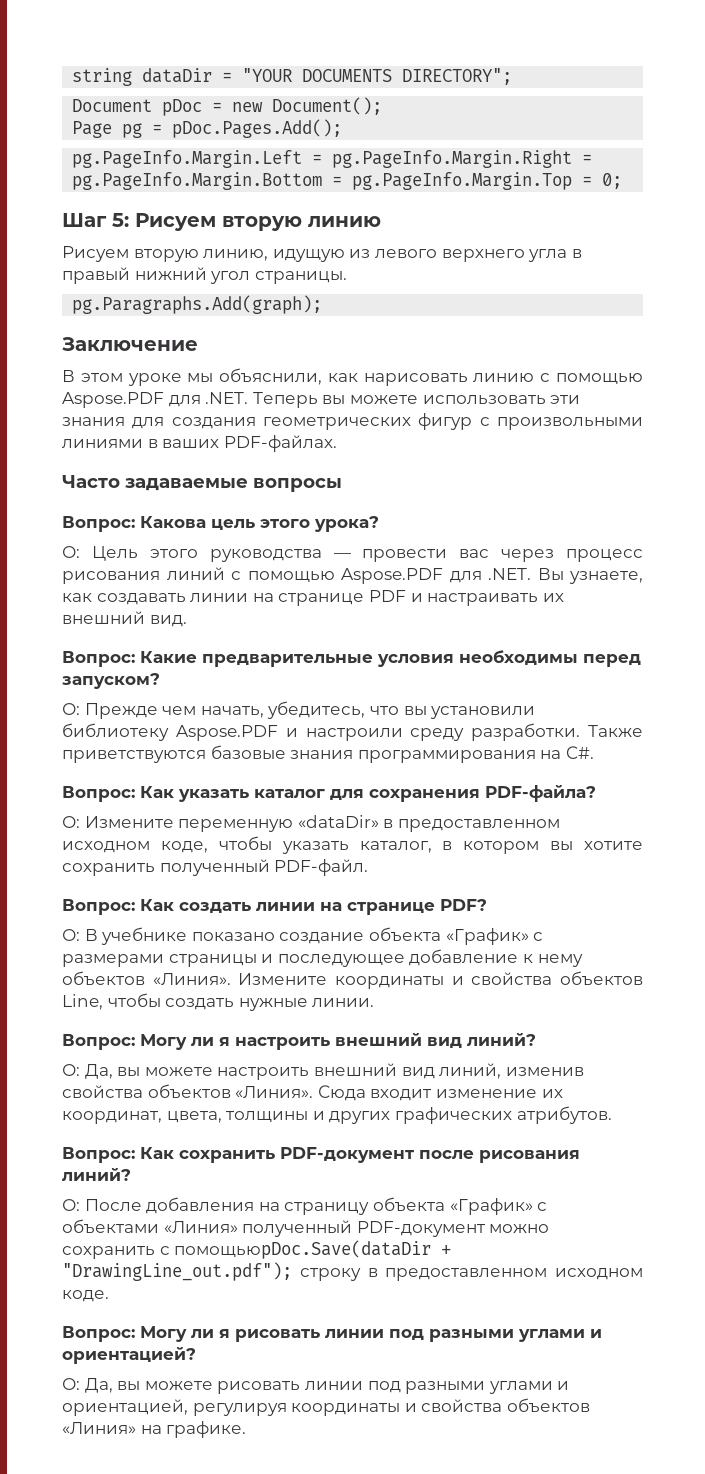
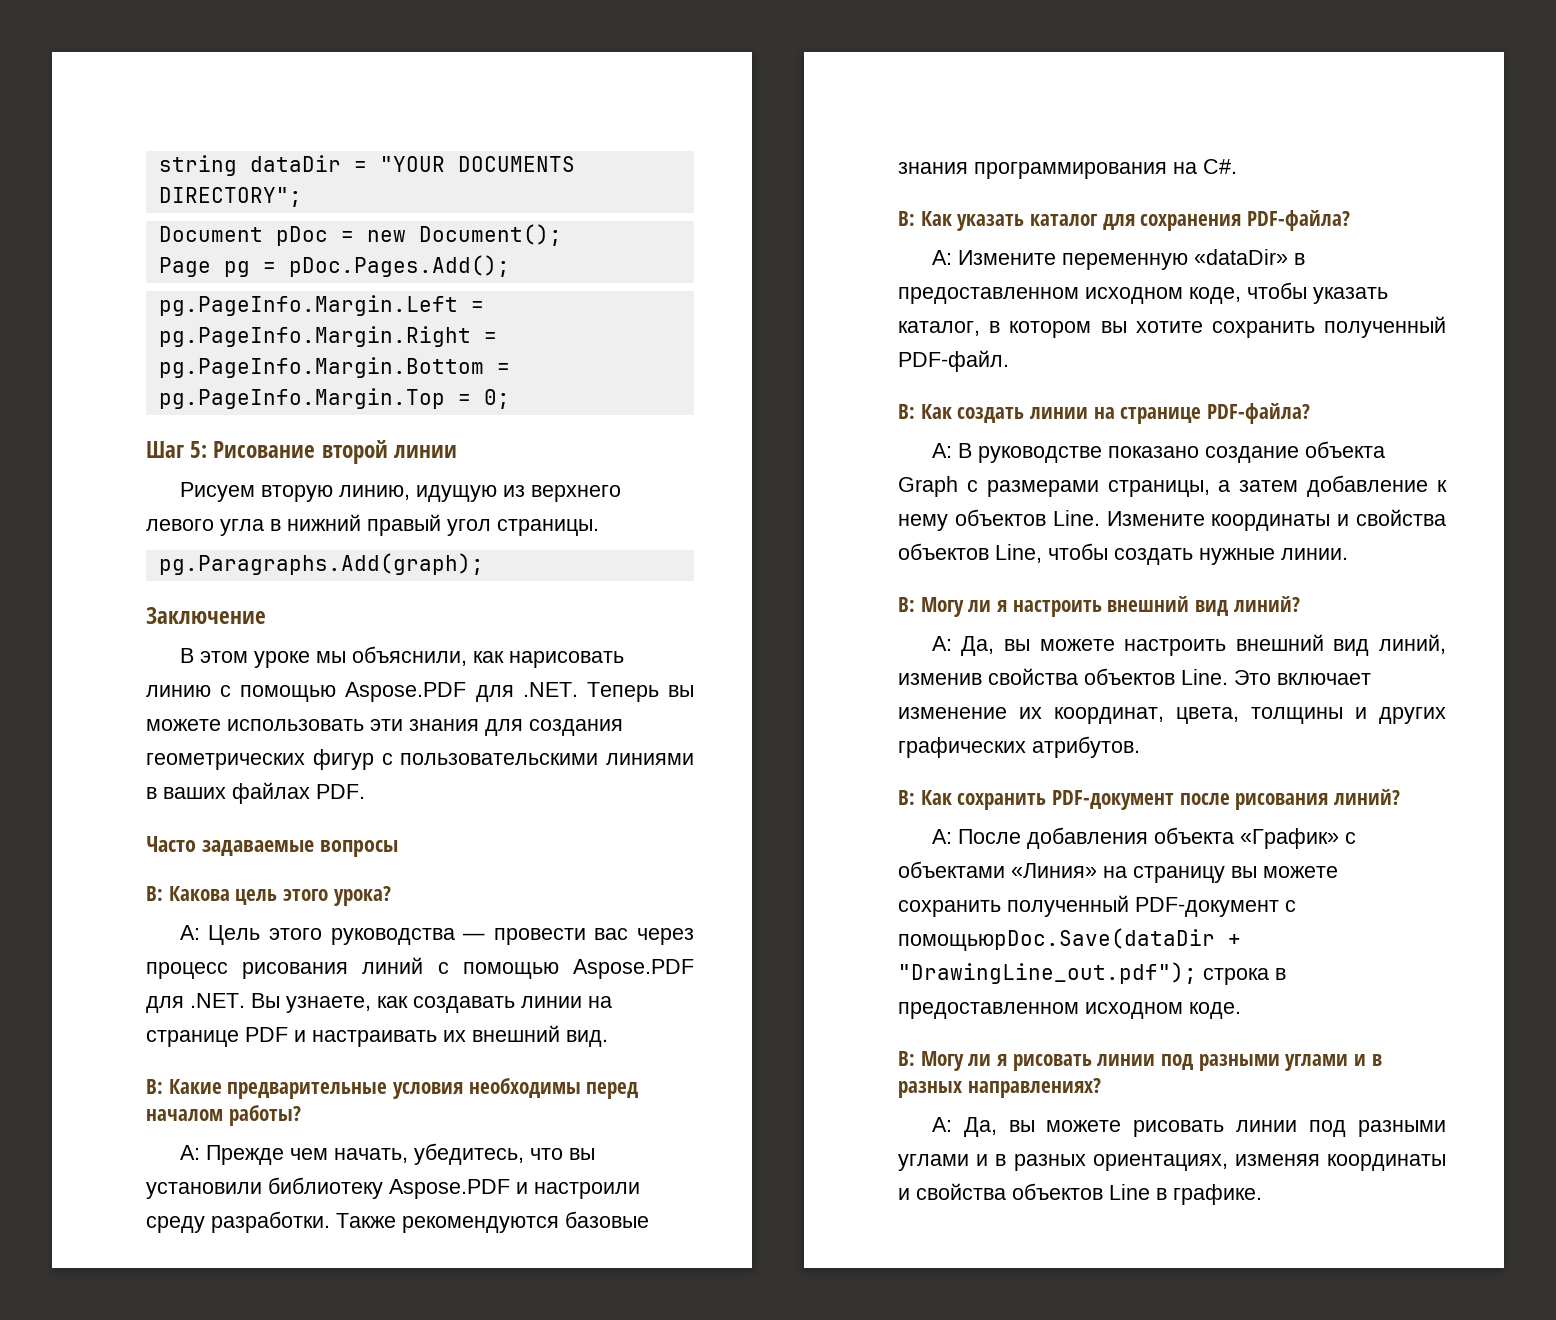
[135,213,381,231] Рисуем вторую линию -> [213,440,457,464] Рисование второй линии
[374,249,582,262] [62,267,207,284] левого верхнего угла в правый нижний -> [530,485,621,502] [146,514,441,536] верхнего левого угла в нижний правый
[496,417,643,430] произвольными -> [400,753,599,765] пользовательскими
[223,435,337,452] PDF-файлах. -> [232,782,365,804] файлах PDF.
[62,516,135,532] Вопрос: -> [146,886,163,901] В:
[62,546,80,558] О: -> [179,925,200,940] A:
[62,651,135,667] Вопрос: -> [146,1079,163,1094] В:
[62,673,160,689] [62,703,80,715] запуском? // О: -> [146,1105,301,1126] [179,1145,200,1160] началом работы? // A:
[62,750,206,763] приветствуются -> [402,1216,559,1233] рекомендуются
[62,786,135,802] Вопрос: -> [898,211,915,226] В:
[62,816,80,828] О: -> [931,250,952,265] A:
[62,899,135,915] Вопрос: -> [898,404,915,419] В:
[440,899,487,911] [62,927,188,945] PDF? // О: В учебнике -> [1207,403,1311,424] [931,443,1102,463] PDF-файла? // A: В руководстве
[445,928,529,945] «График» -> [898,476,958,497] Graph
[168,954,405,967] страницы и последующее -> [1107,480,1299,497] страницы, а затем
[152,973,231,985] «Линия». -> [1052,510,1100,526] Line.
[62,1034,135,1050] Вопрос: -> [898,597,915,612] В:
[62,1064,80,1076] О: -> [931,636,952,651] A:
[235,1085,432,1101] «Линия». Сюда входит -> [1181,669,1371,685] Line. Это включает
[62,1147,135,1163] Вопрос: -> [898,790,915,805] В:
[62,1199,80,1211] О: -> [931,829,952,844] A:
[258,1202,370,1215] на страницу -> (1148, 838) none
[242,1220,550,1237] [62,1246,155,1259] полученный PDF-документ можно сохранить -> [1103,866,1338,883] [898,895,1279,917] на страницу вы можете сохранить полученный PDF-документ
[299,1268,361,1281] строку -> [1203,968,1269,985] строка
[62,1326,135,1342] Вопрос: -> [898,1051,915,1066] В:
[62,1347,196,1364] [62,1378,80,1390] ориентацией? // О: -> [1371,1054,1382,1066] [898,1078,1101,1098] [931,1117,952,1132] в разных направлениях? // A:
[62,1398,590,1416] [62,1422,162,1434] ориентацией, регулируя координаты и свойства объектов «Линия» на -> [995,1154,1446,1171] [898,1183,1167,1200] в разных ориентациях, изменяя координаты и свойства объектов Line в

